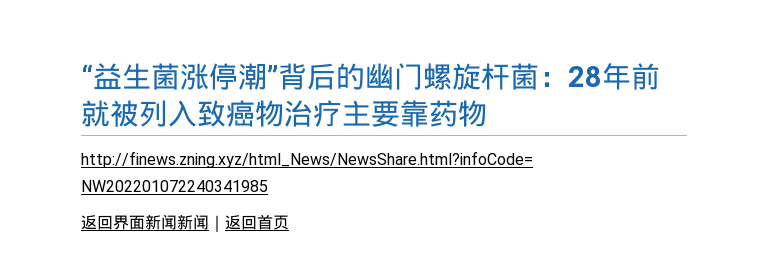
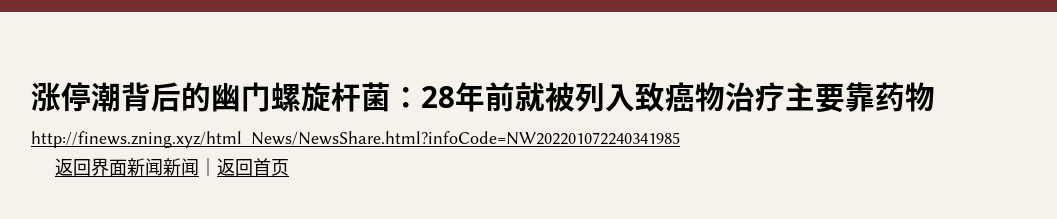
[81,63,278,90] “益生菌涨停潮” -> [31,82,121,112] 涨停潮

